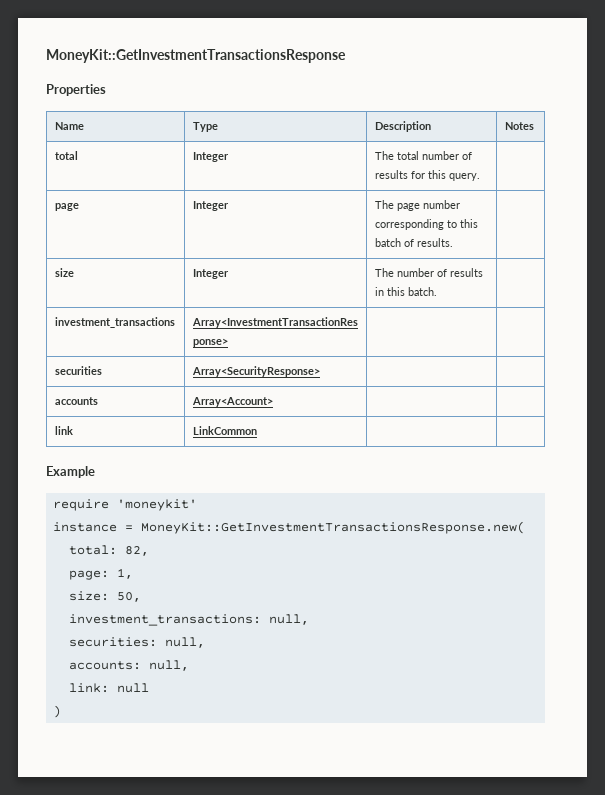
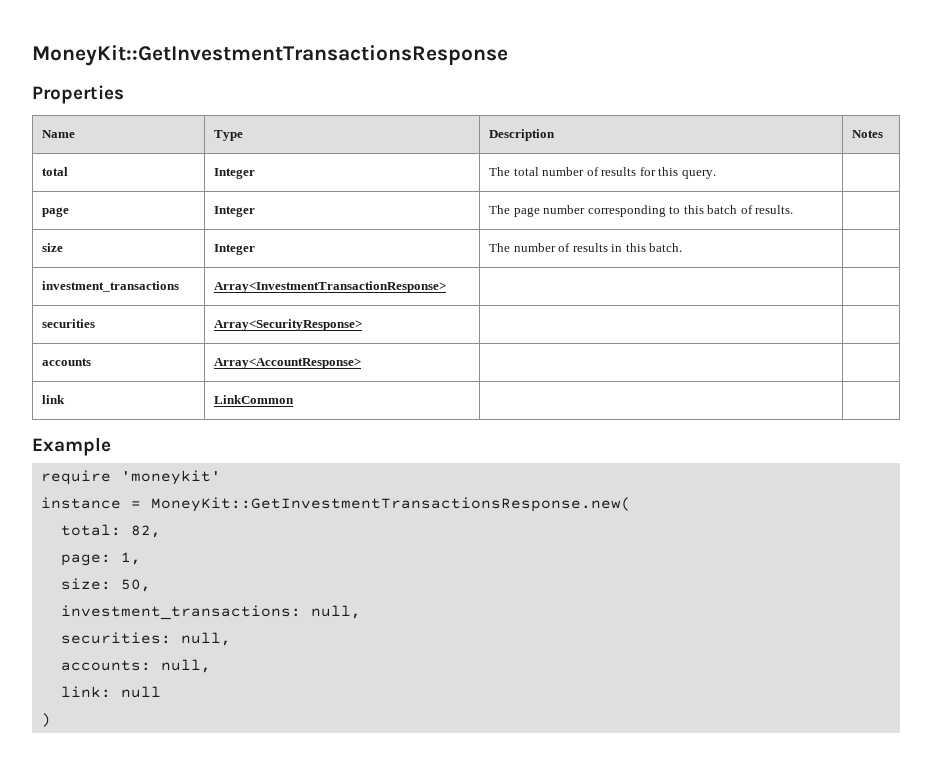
[191,397,273,407] Array<Account> -> [214,358,362,369] Array<AccountResponse>

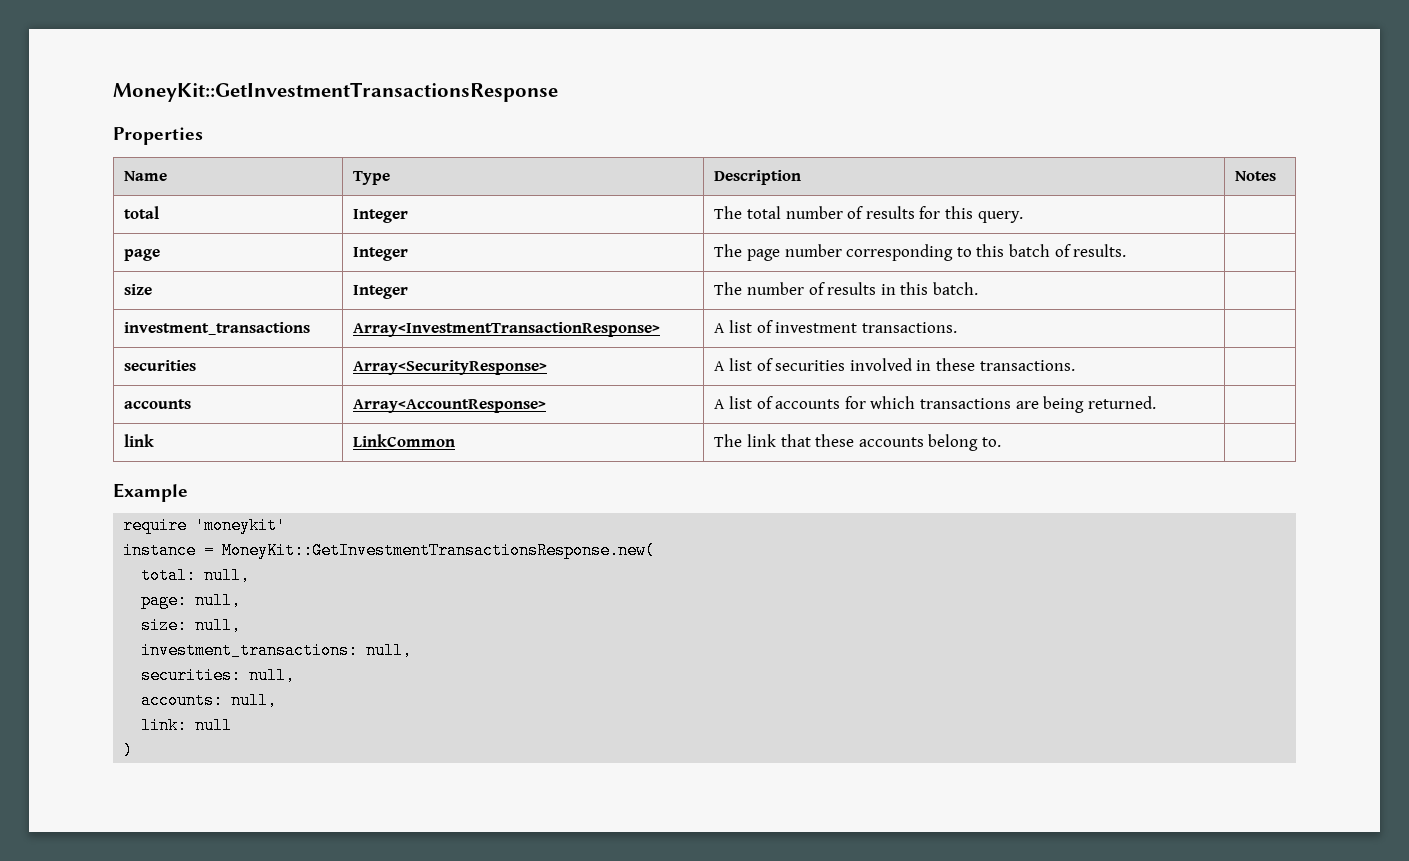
[42,319,96,328] [214,319,363,331] [42,358,92,366] [214,358,362,369] [42,395,66,404] [214,395,295,404] | // securities | Array<SecurityResponse> | | // accounts | Array<AccountResponse> | | // link | LinkCommon | -> [714,320,957,333] [124,360,197,371] [353,360,548,375] [714,358,1075,371] [124,399,192,409] [353,399,547,413] [714,396,1156,413] [124,434,155,447] [353,434,456,447] [714,434,1001,451] A list of investment transactions. | // securities | Array<SecurityResponse> | A list of securities involved in these transactions. | // accounts | Array<AccountResponse> | A list of accounts for which transactions are being returned. | // link | LinkCommon | The link that these accounts belong to.
[130,525,161,538] 82, -> [204,567,251,584] null,
[120,552,141,565] 1, -> [195,592,242,609] null,
[120,579,151,592] 50, -> [195,617,242,634] null,

